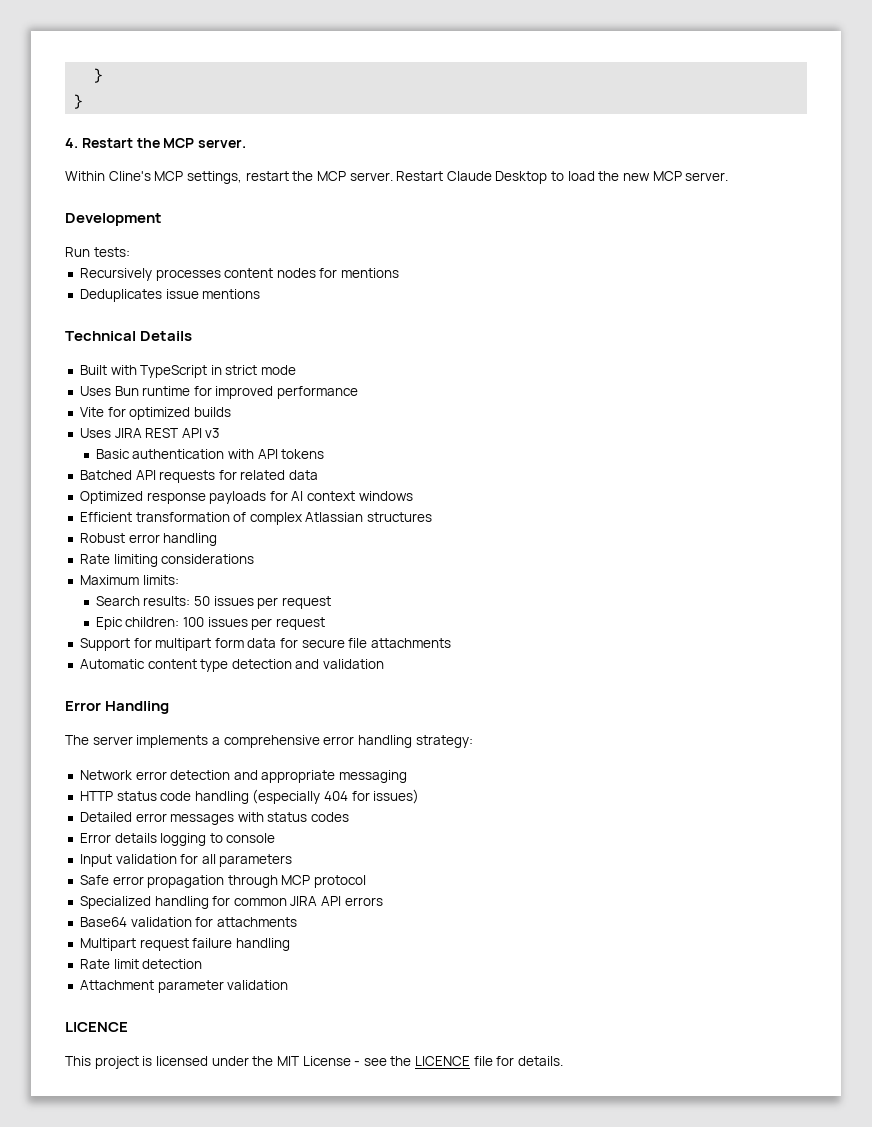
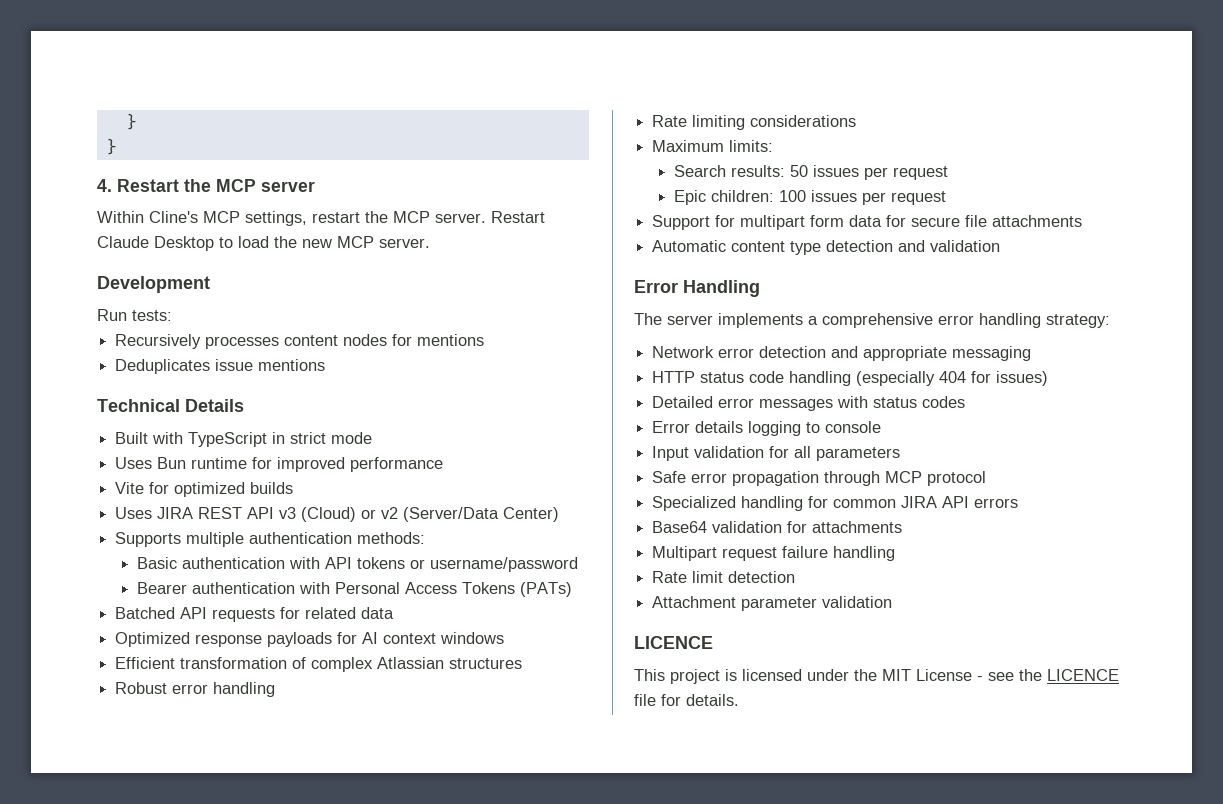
[198,139,247,148] server. -> [261,181,315,192] server
(220, 433) none -> [301,507,560,522] [115,532,426,547] (Cloud) or v2 (Server/Data Center) // Supports multiple authentication methods:
(325, 454) none -> [410,557,579,572] [137,582,573,597] or username/password // Bearer authentication with Personal Access Tokens (PATs)

